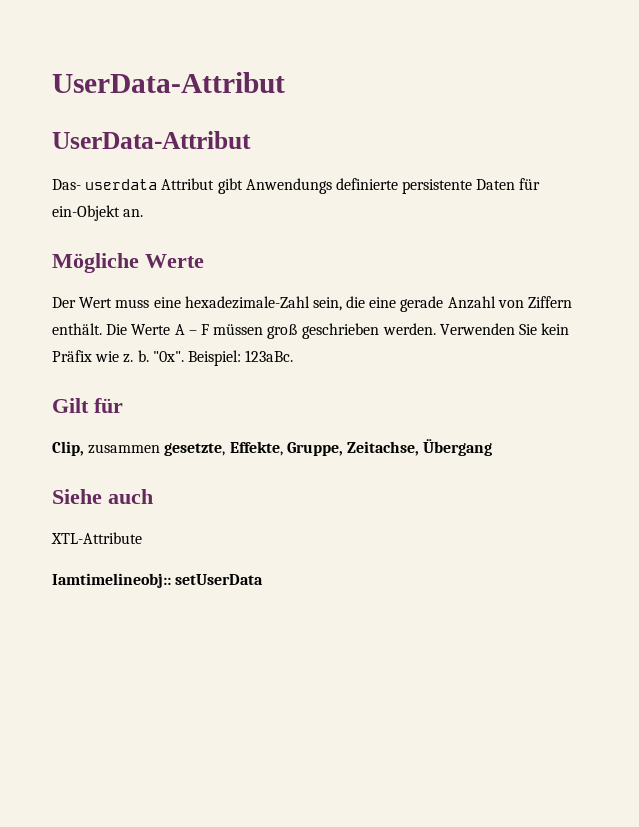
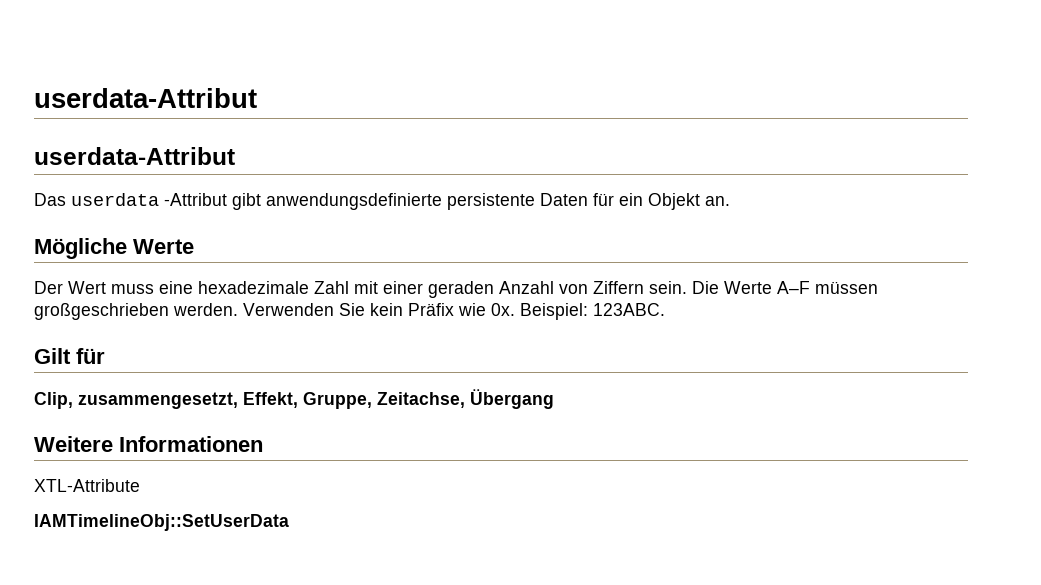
[52,72,285,93] [52,131,251,149] [52,178,398,194] UserData-Attribut // UserData-Attribut // Das- userdata Attribut gibt Anwendungs definierte -> [34,88,257,108] [34,147,235,165] [34,193,442,210] userdata-Attribut // userdata-Attribut // Das userdata -Attribut gibt anwendungsdefinierte
[52,205,120,221] ein-Objekt -> [619,193,700,210] ein Objekt
[184,296,444,312] hexadezimale-Zahl sein, die eine gerade -> [198,281,494,298] hexadezimale Zahl mit einer geraden
[52,323,102,335] enthält. -> [649,281,687,294] sein.
[174,323,380,339] A – F müssen groß geschrieben -> [777,281,878,294] [34,303,169,320] A–F müssen großgeschrieben
[123,350,294,366] z. b. "0x". Beispiel: 123aBc. -> [491,303,665,320] 0x. Beispiel: 123ABC.
[88,441,283,456] zusammen gesetzte, Effekte, -> [78,392,298,409] zusammengesetzt, Effekt,
[52,489,153,504] Siehe auch -> [34,436,263,452] Weitere Informationen
[52,573,264,588] Iamtimelineobj:: setUserData -> [34,514,289,531] IAMTimelineObj::SetUserData

